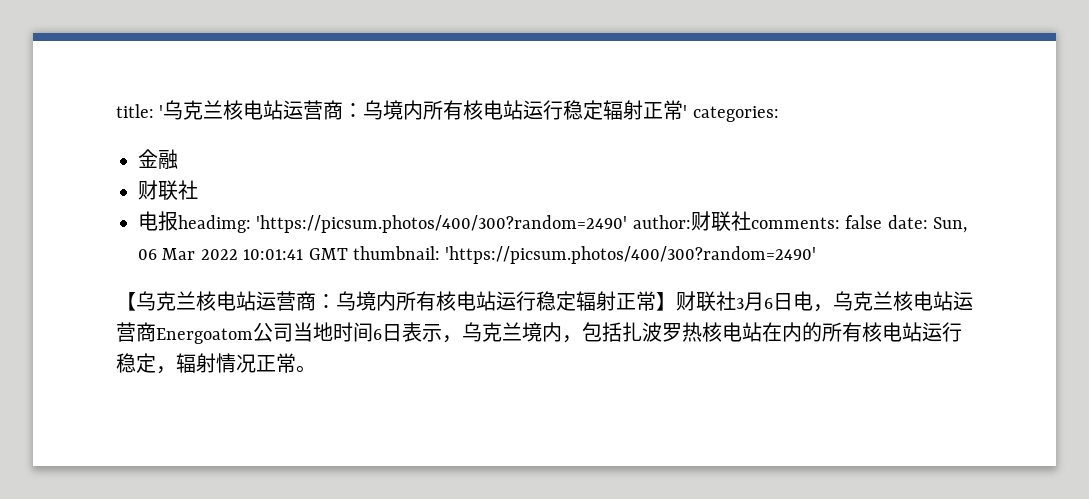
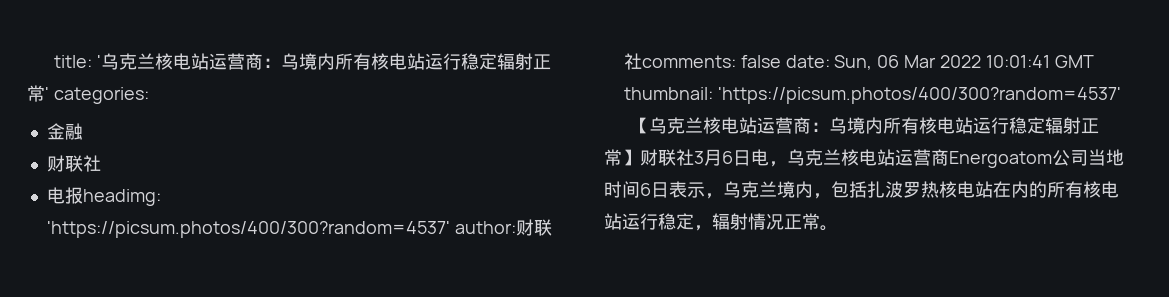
[256,215,628,233] 'https://picsum.photos/400/300?random=2490' -> [46,221,450,238] 'https://picsum.photos/400/300?random=4537'
[445,246,817,264] 'https://picsum.photos/400/300?random=2490' -> [717,87,1121,104] 'https://picsum.photos/400/300?random=4537'

